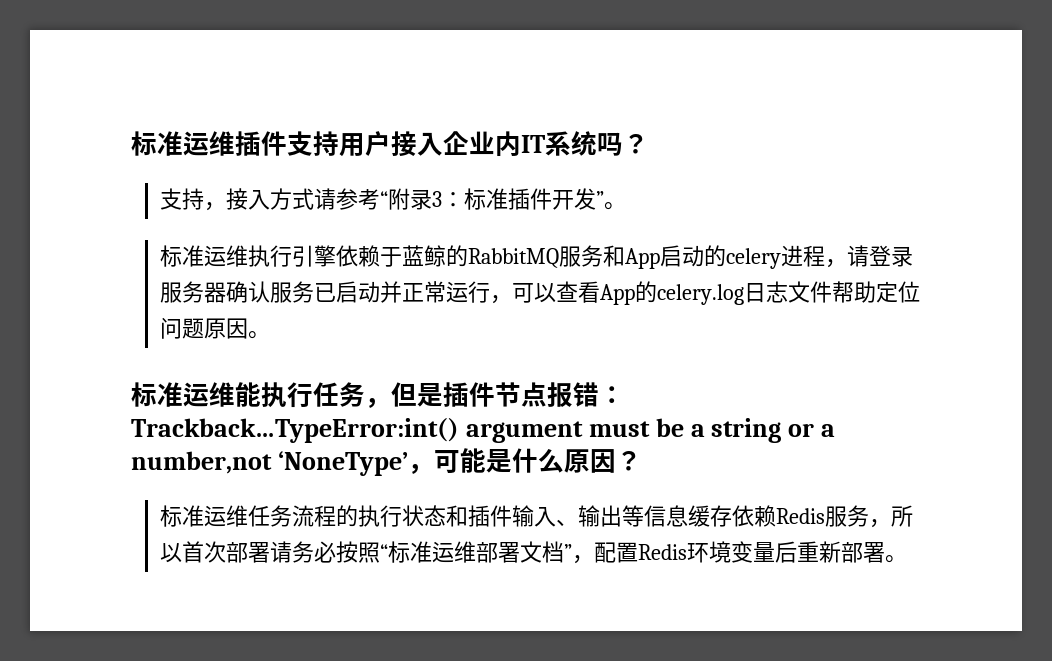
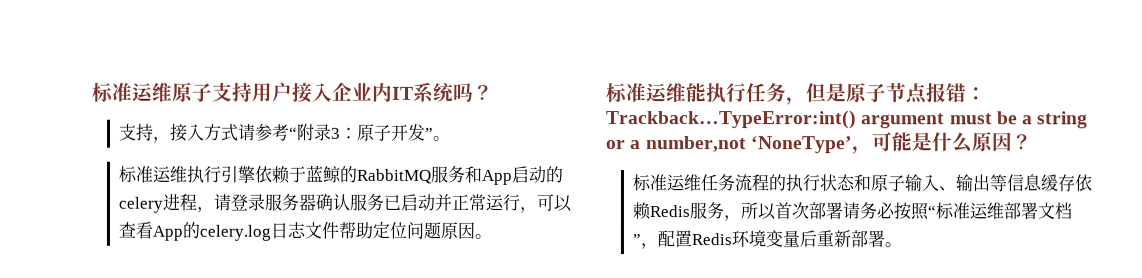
[131,131,287,156] 标准运维插件 -> [92,82,213,103] 标准运维原子
[464,188,553,210] 标准插件 -> [356,123,393,141] 原子
[443,382,495,407] 插件 -> [846,83,887,103] 原子
[468,505,513,527] 插件 -> [870,174,906,192] 原子

